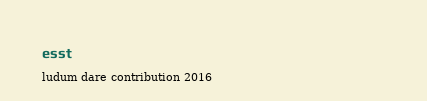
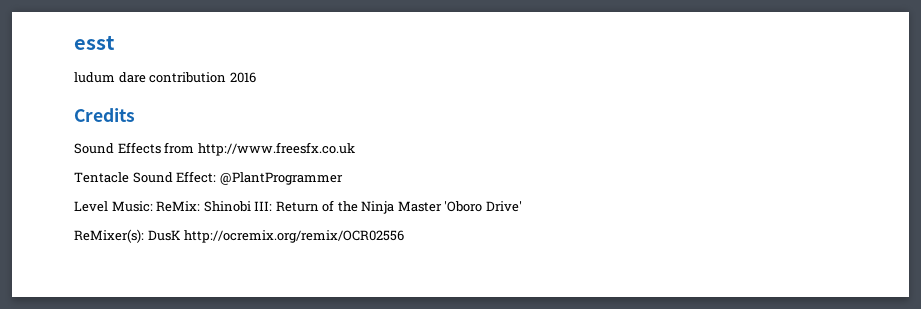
(212, 77) none -> [74,108,135,122] [74,142,355,156] [74,171,343,185] [74,200,522,214] [74,229,405,243] // Credits // Sound Effects from http://www.freesfx.co.uk // Tentacle Sound Effect: @PlantProgrammer // Level Music: ReMix: Shinobi III: Return of the Ninja Master 'Oboro Drive' // ReMixer(s): DusK http://ocremix.org/remix/OCR02556

